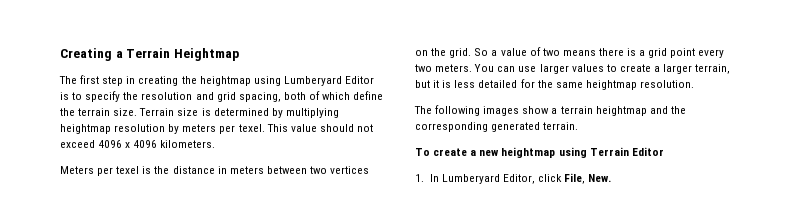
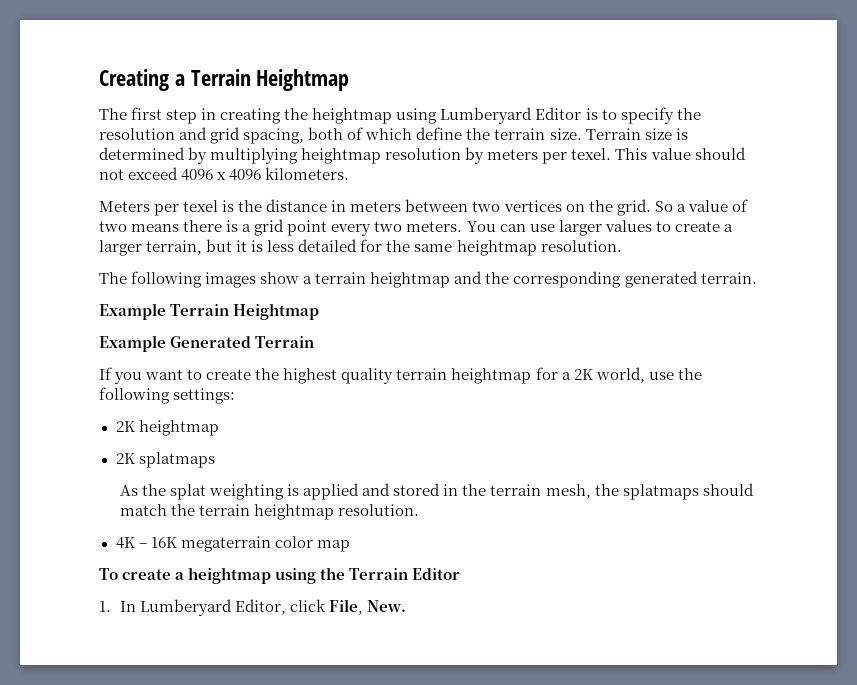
(579, 126) none -> [99,303,320,320] [99,335,315,352] [99,367,702,384] [99,387,236,404] [115,420,219,436] [115,452,215,468] [119,483,754,500] [119,504,420,520] [115,536,350,552] // Example Terrain Heightmap // Example Generated Terrain // If you want to create the highest quality terrain heightmap for a 2K world, use the following settings: // 2K heightmap // 2K splatmaps // As the splat weighting is applied and stored in the terrain mesh, the splatmaps should match the terrain heightmap resolution. // 4K – 16K megaterrain color map
[479,147,587,158] new heightmap using -> [188,567,346,584] heightmap using the

